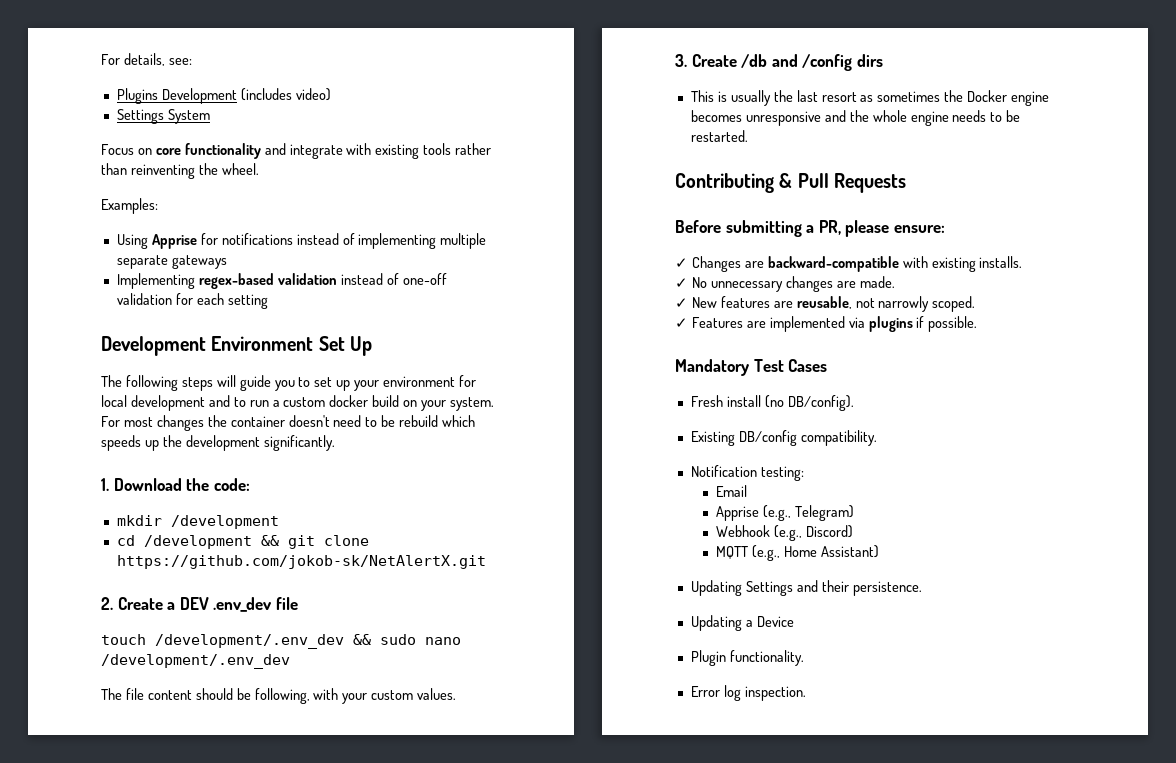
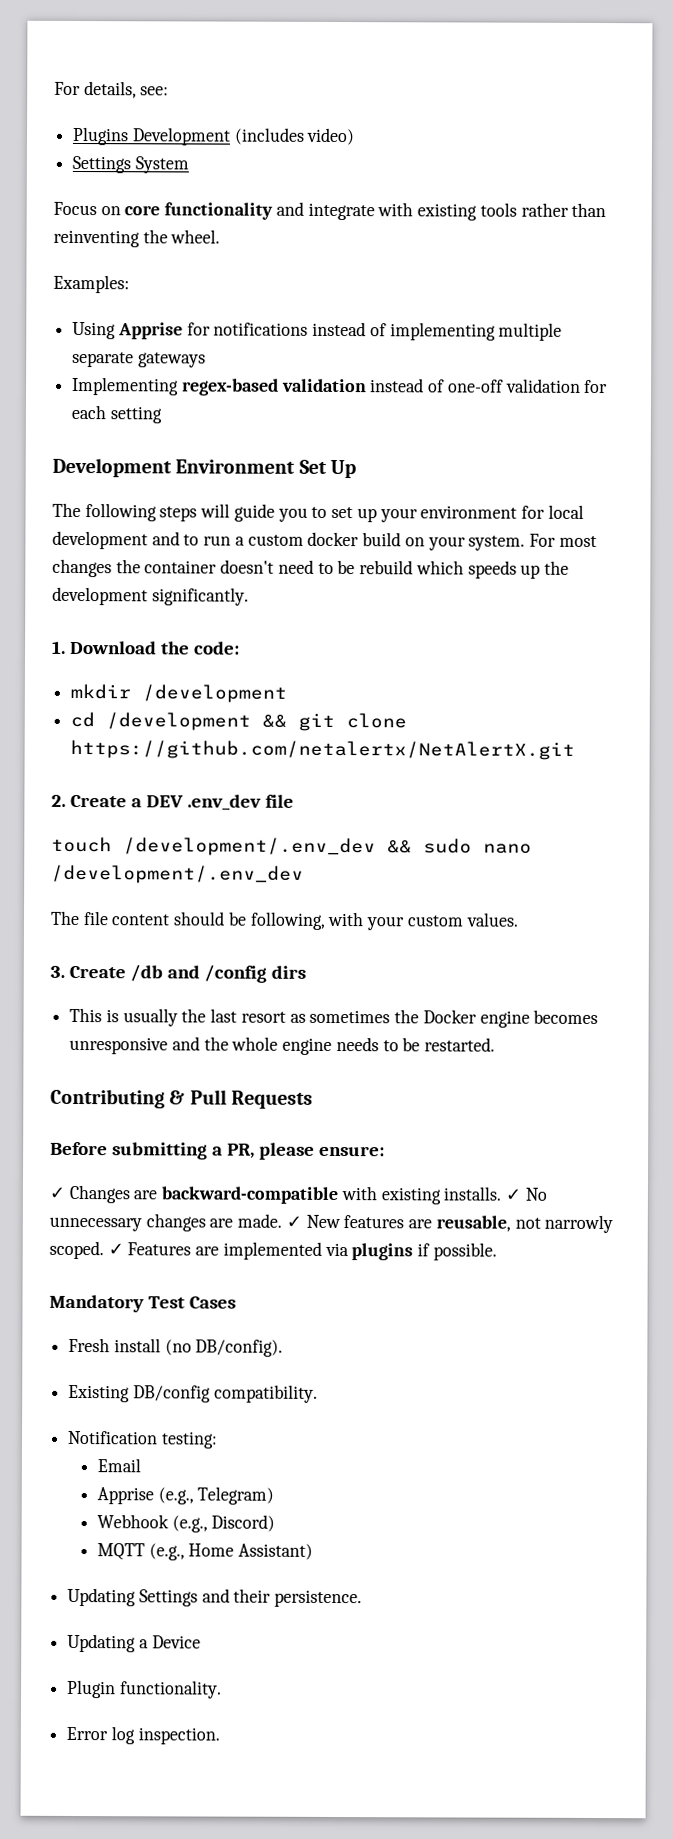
[116,555,486,569] https://github.com/jokob-sk/NetAlertX.git -> [70,739,576,760] https://github.com/netalertx/NetAlertX.git
(1023, 262) // -> (502, 1193) none
(895, 282) // -> (283, 1220) none
(976, 304) // -> (104, 1250) none

